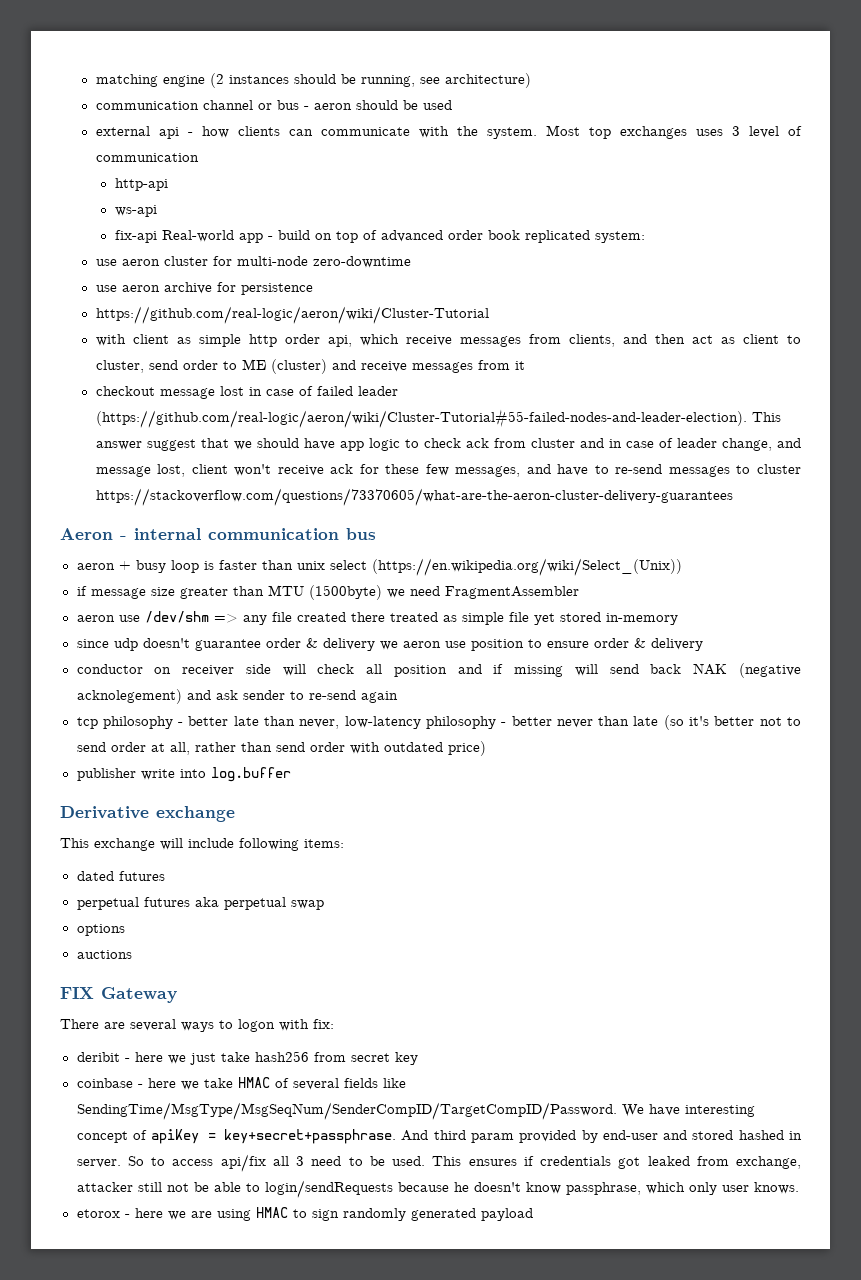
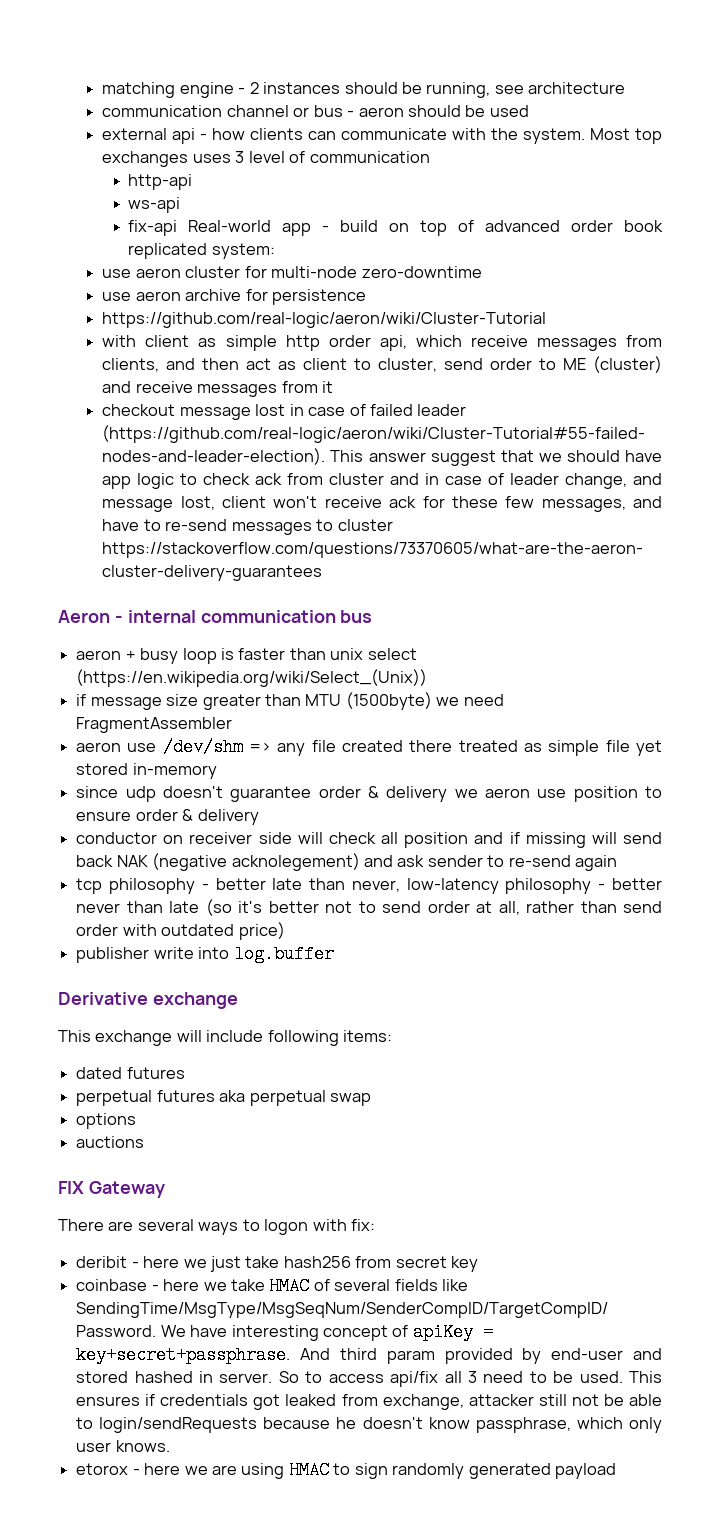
[209,73,224,88] (2 -> [238,82,259,94] - 2
[444,73,531,88] architecture) -> [528,82,626,94] architecture

